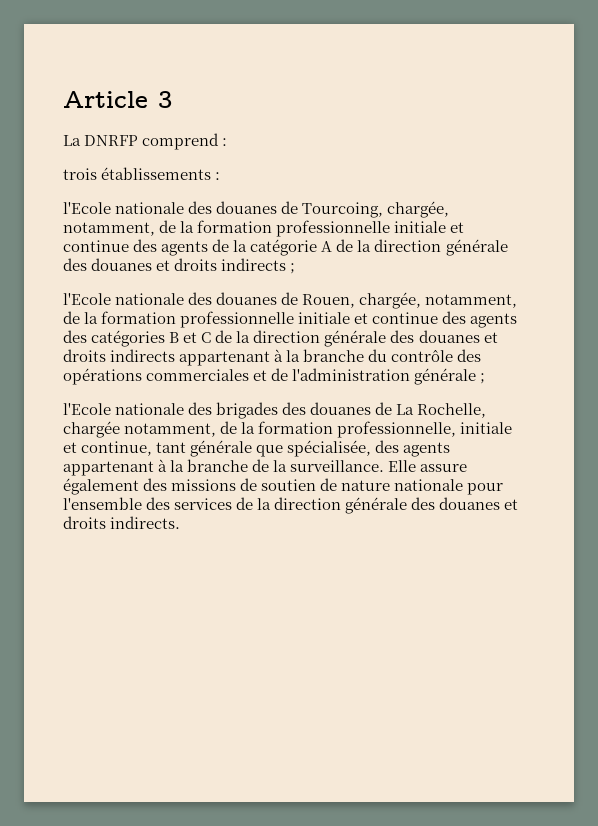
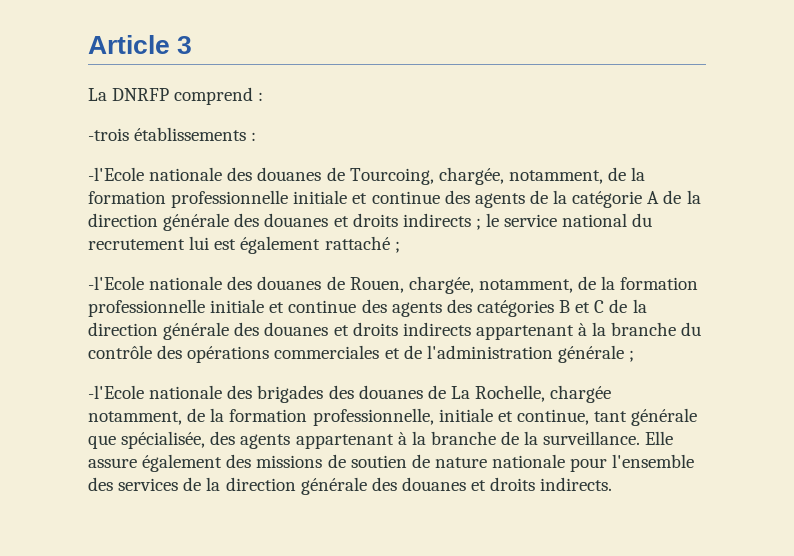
[63,168,97,180] trois -> [88,128,129,141] -trois
[63,202,111,214] l'Ecole -> [88,167,144,181] -l'Ecole
[63,293,111,305] // l'Ecole -> [486,213,653,227] [88,236,400,254] [88,276,144,290] le service national du recrutement lui est également rattaché ; // -l'Ecole
[63,403,111,415] l'Ecole -> [88,385,144,399] -l'Ecole

